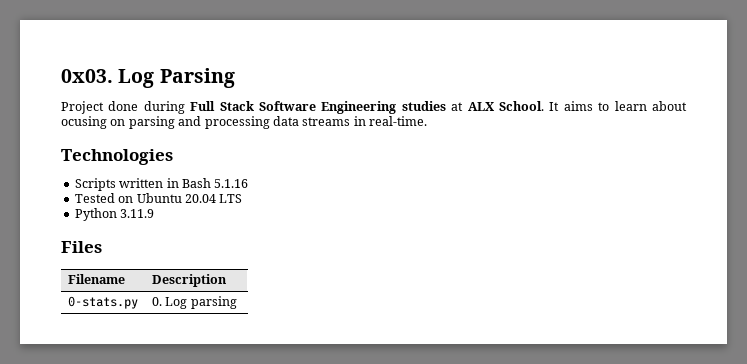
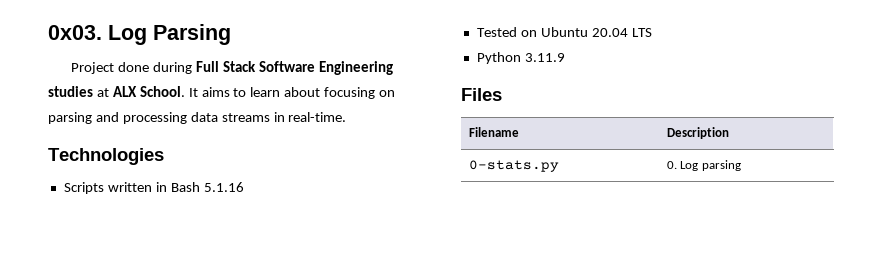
[61,116,107,129] ocusing -> [324,87,376,99] focusing

